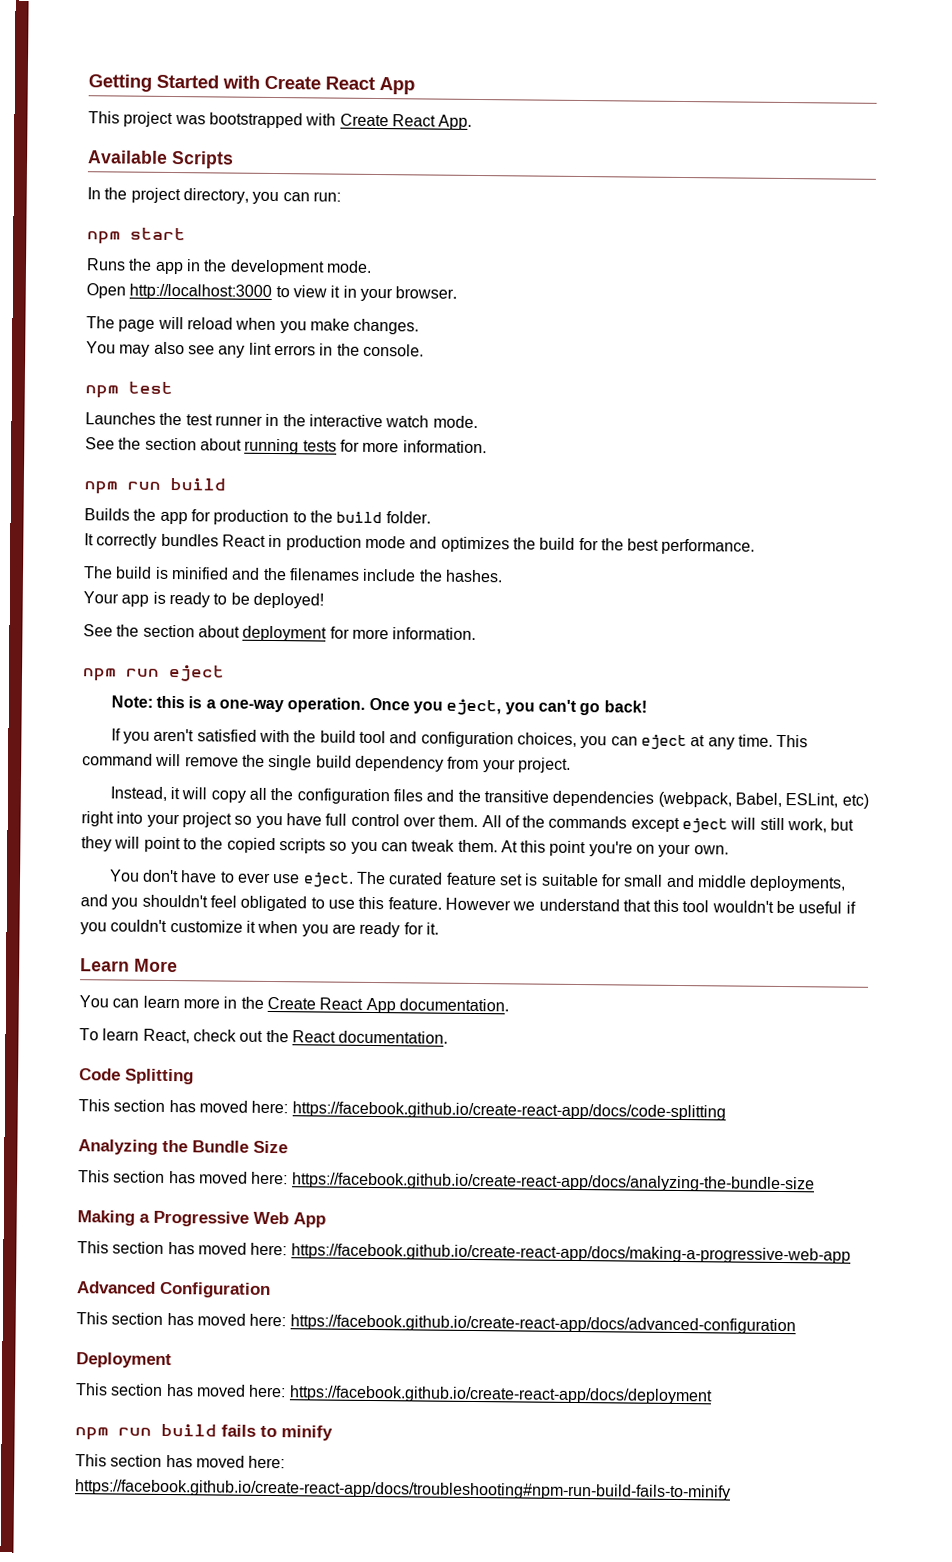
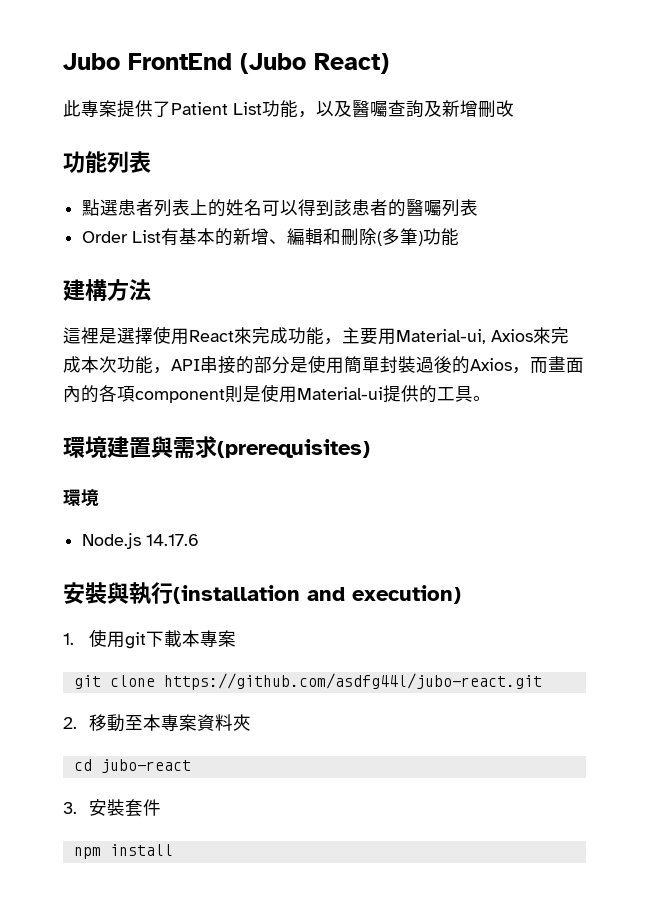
[88,74,415,95] [88,111,473,130] [88,150,234,169] [87,187,341,205] [87,227,186,244] [86,258,372,276] [86,283,458,302] [86,316,420,335] [86,341,424,358] [85,381,173,398] [85,412,478,428] [85,437,487,455] [84,478,226,494] [84,508,431,526] [84,533,756,555] [83,566,503,583] [83,591,324,609] [83,624,477,642] [82,664,225,682] [110,695,647,716] [110,728,809,751] [82,753,571,773] [109,786,869,809] [81,811,855,834] [81,836,729,858] [109,869,847,892] [80,894,856,914] [80,919,439,938] [80,958,178,973] [79,995,509,1014] [79,1028,449,1044] [79,1068,194,1085] [78,1099,726,1121] [78,1139,288,1155] [78,1170,815,1193] [77,1210,326,1228] [77,1241,851,1264] [76,1281,271,1299] [76,1312,796,1335] [76,1352,172,1369] [75,1383,713,1405] [75,1423,333,1441] [75,1454,286,1469] [75,1479,731,1501] Getting Started with Create React App // This project was bootstrapped with Create React App. // Available Scripts // In the project directory, you can run: // npm start // Runs the app in the development mode. // Open http://localhost:3000 to view it in your browser. // The page will reload when you make changes. // You may also see any lint errors in the console. // npm test // Launches the test runner in the interactive watch mode. // See the section about running tests for more information. // npm run build // Builds the app for production to the build folder. // It correctly bundles React in production mode and optimizes the build for the best performance. // The build is minified and the filenames include the hashes. // Your app is ready to be deployed! // See the section about deployment for more information. // npm run eject // Note: this is a one-way operation. Once you eject, you can't go back! // If you aren't satisfied with the build tool and configuration choices, you can eject at any time. This command will remove the single build dependency from your project. // Instead, it will copy all the configuration files and the transitive dependencies (webpack, Babel, ESLint, etc) right into your project so you have full control over them. All of the commands except eject will still work, but they will point to the copied scripts so you can tweak them. At this point you're on your own. // You don't have to ever use eject. The curated feature set is suitable for small and middle deployments, and you shouldn't feel obligated to use this feature. However we understand that this tool wouldn't be useful if you couldn't customize it when you are ready for it. // Learn More // You can learn more in the Create React App documentation. // To learn React, check out the React documentation. // Code Splitting // This section has moved here: https://facebook.github.io/create-react-app/docs/code-splitting // Analyzing the Bundle Size // This section has moved here: https://facebook.github.io/create-react-app/docs/analyzing-the-bundle-size // Making a Progressive Web App // This section has moved here: https://facebook.github.io/create-react-app/docs/making-a-progressive-web-app // Advanced Configuration // This section has moved here: https://facebook.github.io/create-react-app/docs/advanced-configuration // Deployment // This section has moved here: https://facebook.github.io/create-react-app/docs/deployment // npm run build fails to minify // This section has moved here: https://facebook.github.io/create-react-app/docs/troubleshooting#npm-run-build-fails-to-minify -> [63,53,389,74] [63,100,514,118] [63,151,151,173] [82,199,479,217] [82,228,460,246] [63,279,151,301] [63,326,569,345] [63,355,584,374] [63,384,491,403] [63,436,370,459] [63,489,99,507] [82,533,200,549] [63,582,461,605] [63,629,236,649] [73,673,542,690] [63,714,251,732] [73,759,191,773] [63,799,161,817] [73,844,173,859] Jubo FrontEnd (Jubo React) // 此專案提供了Patient List功能，以及醫囑查詢及新增刪改 // 功能列表 // 點選患者列表上的姓名可以得到該患者的醫囑列表 // Order List有基本的新增、編輯和刪除(多筆)功能 // 建構方法 // 這裡是選擇使用React來完成功能，主要用Material-ui, Axios來完成本次功能，API串接的部分是使用簡單封裝過後的Axios，而畫面內的各項component則是使用Material-ui提供的工具。 // 環境建置與需求(prerequisites) // 環境 // Node.js 14.17.6 // 安裝與執行(installation and execution) // 1.使用git下載本專案 // git clone https://github.com/asdfg44l/jubo-react.git // 2.移動至本專案資料夾 // cd jubo-react // 3.安裝套件 // npm install

